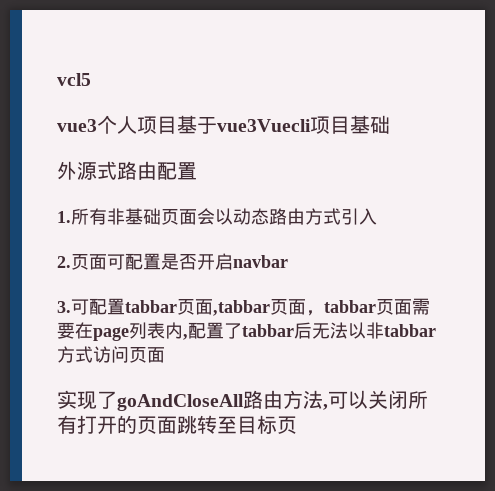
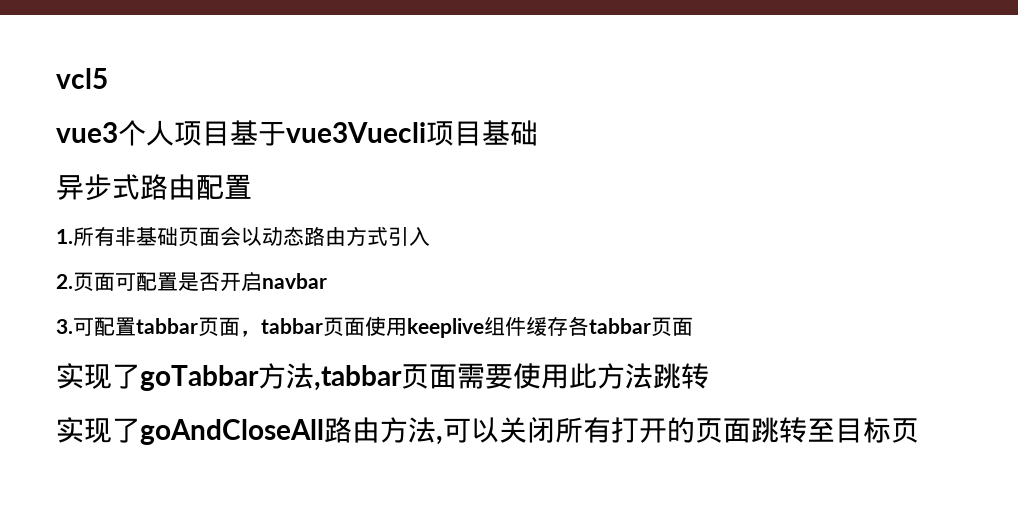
[57,161,97,180] 外源 -> [56,174,112,201] 异步
[213,299,306,316] ,tabbar页面 -> (240, 326) none
[412,298,430,315] [57,322,436,341] [57,346,165,363] 需要在page列表内,配置了tabbar后无法以非tabbar方式访问页面 -> [365,316,693,338] [56,363,709,391] 使用keeplive组件缓存各tabbar页面 // 实现了goTabbar方法,tabbar页面需要使用此方法跳转

